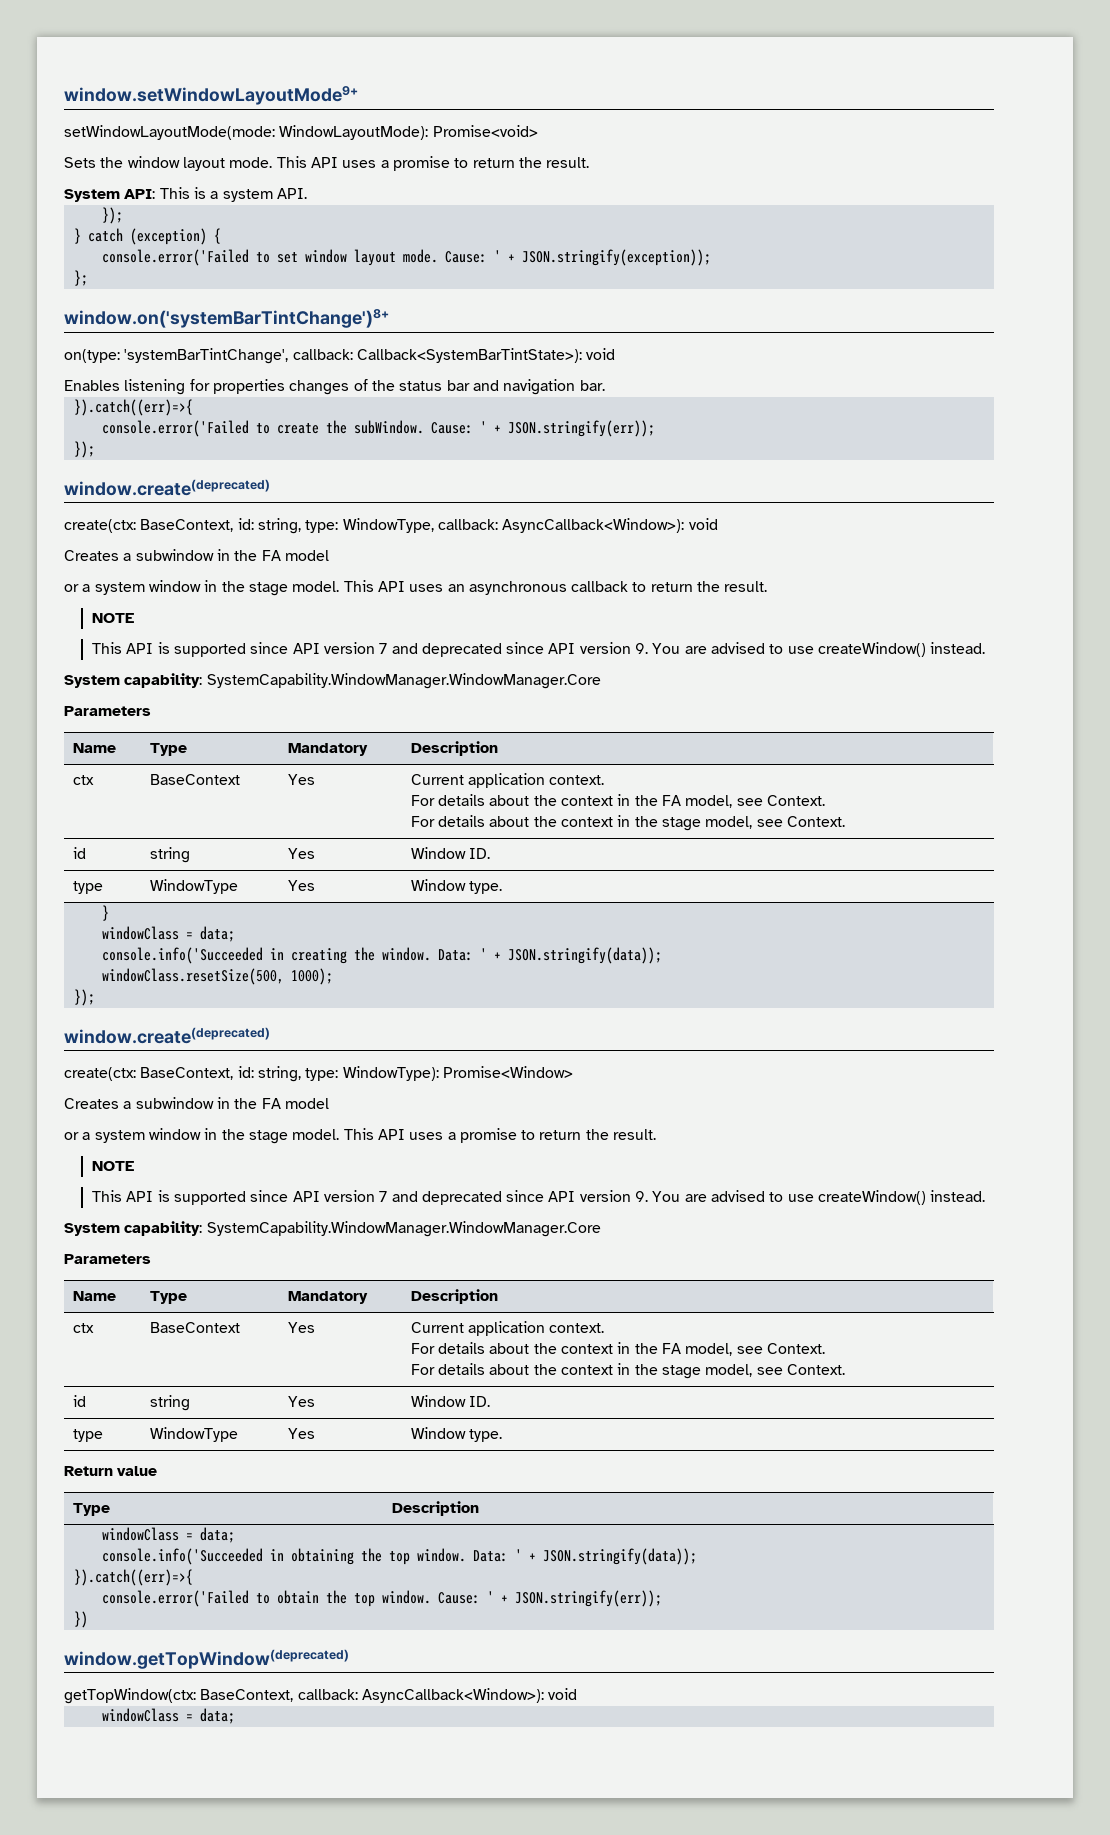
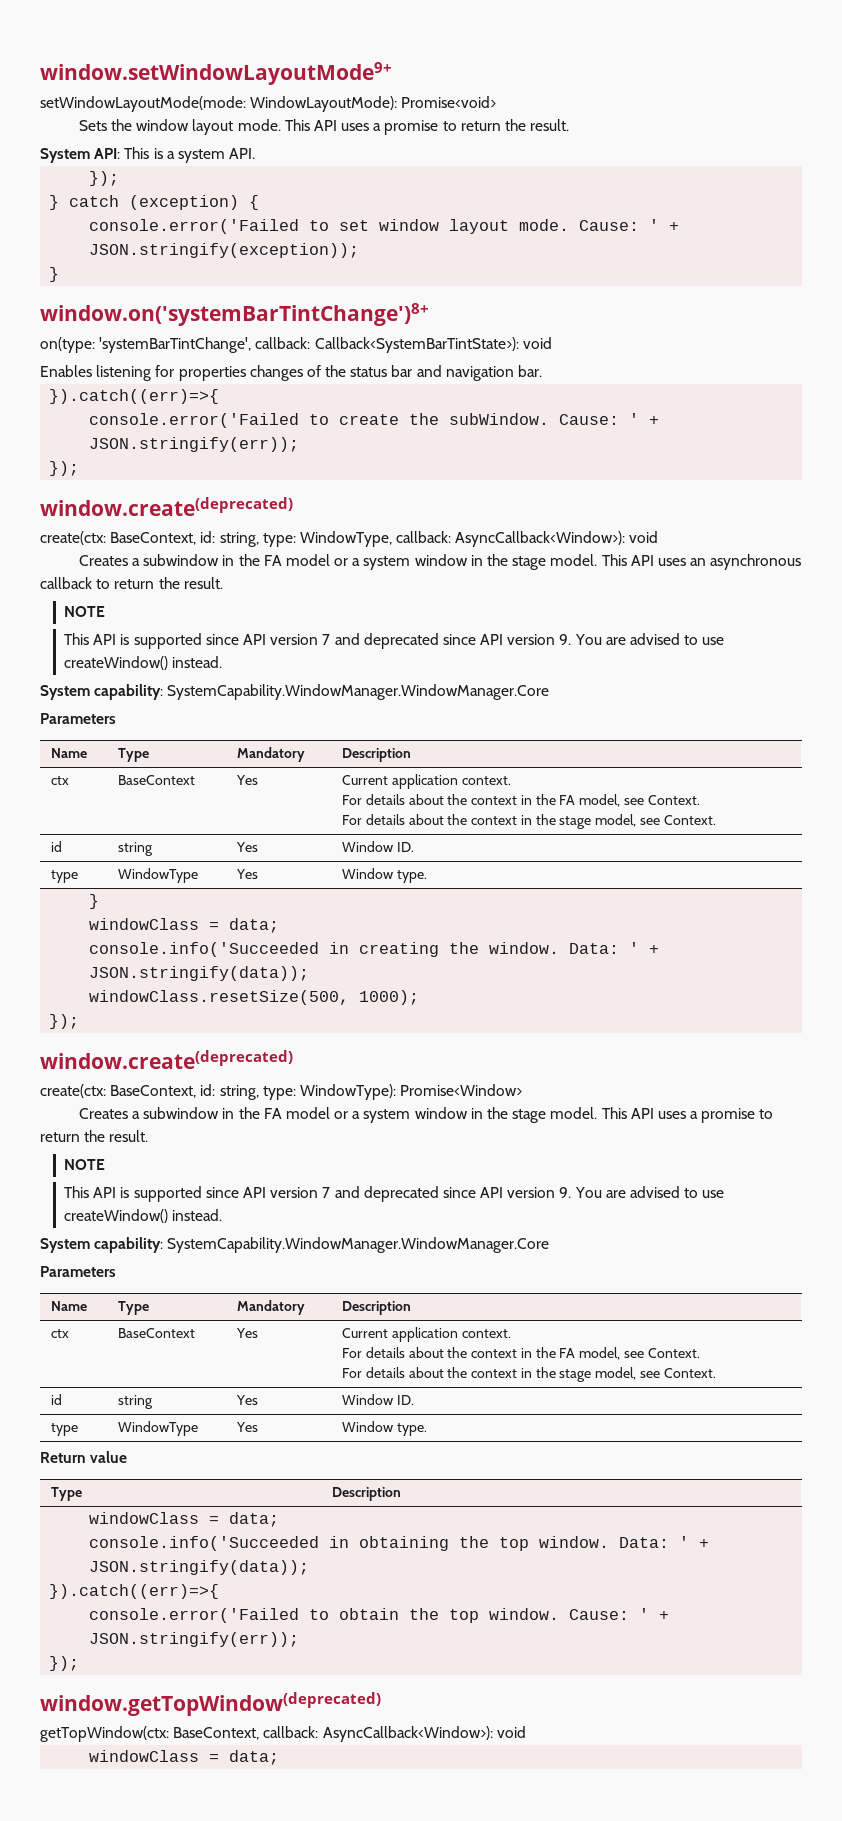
[73,270,88,286] }; -> [49,267,60,282] }
(329, 555) // -> (330, 560) none
(329, 1103) // -> (330, 1113) none
[73,1611,88,1628] }) -> [49,1656,80,1671] });

